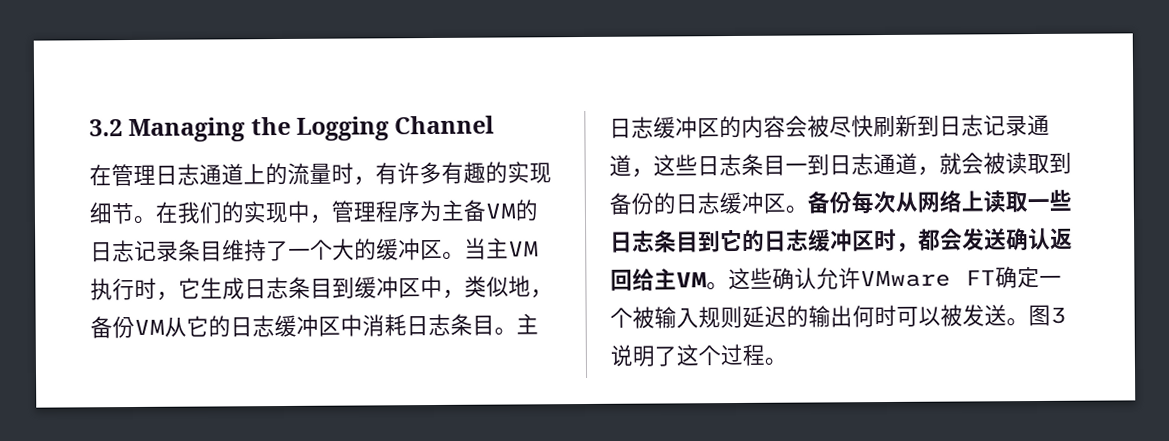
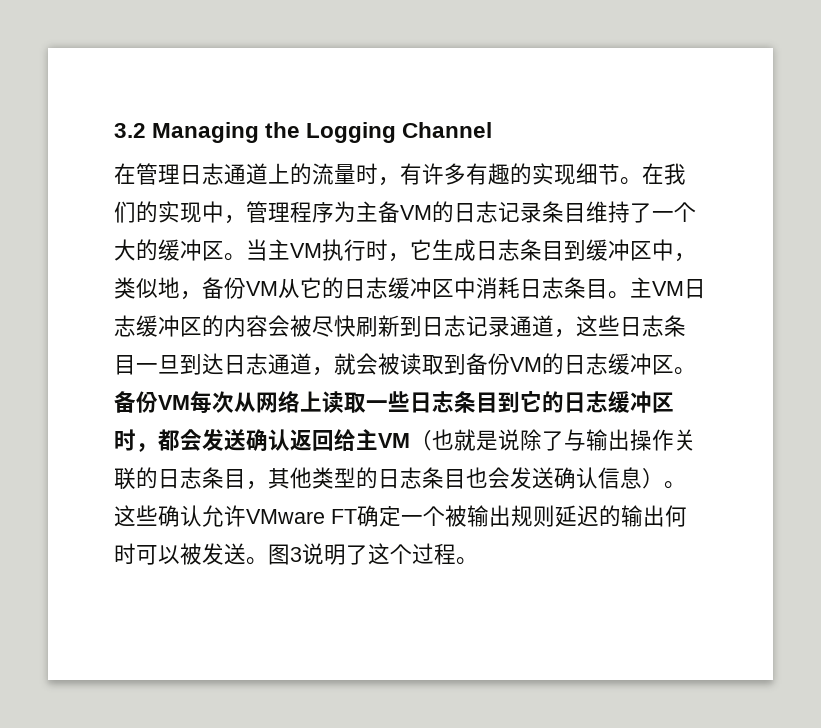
(539, 324) none -> [652,281,684,296] VM
[807,154,830,176] 到 -> [158,353,224,375] 旦到达
(654, 203) none -> [510,357,542,372] VM
(852, 202) none -> [158,395,190,410] VM
(707, 279) none -> [410,429,696,451] [114,467,664,490] （也就是说除了与输出操作关联的日志条目，其他类型的日志条目也会发送确认信息）
[676,308,699,329] 入 -> [489,505,511,527] 出

